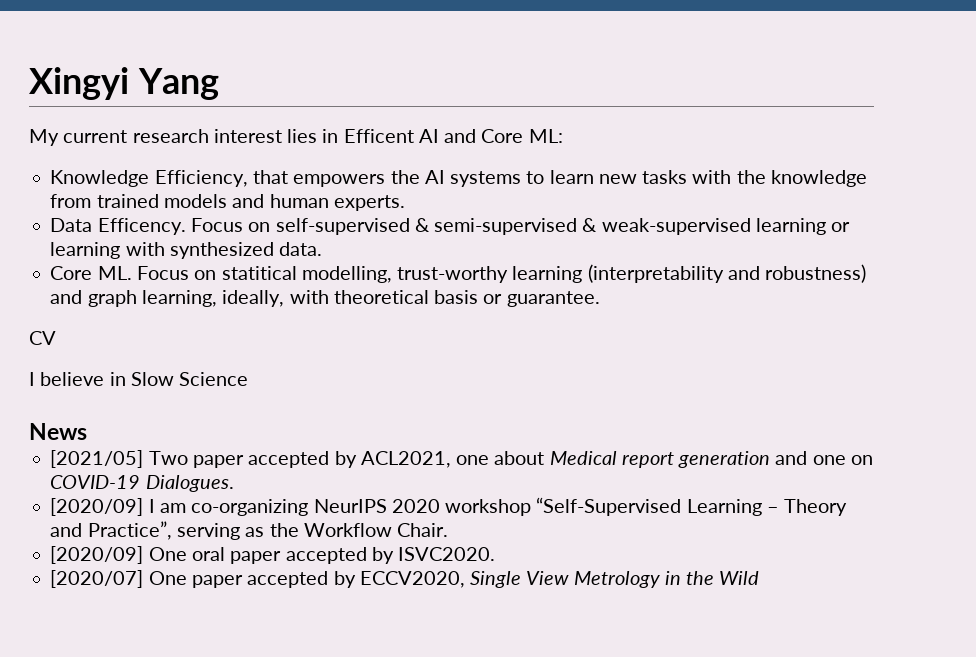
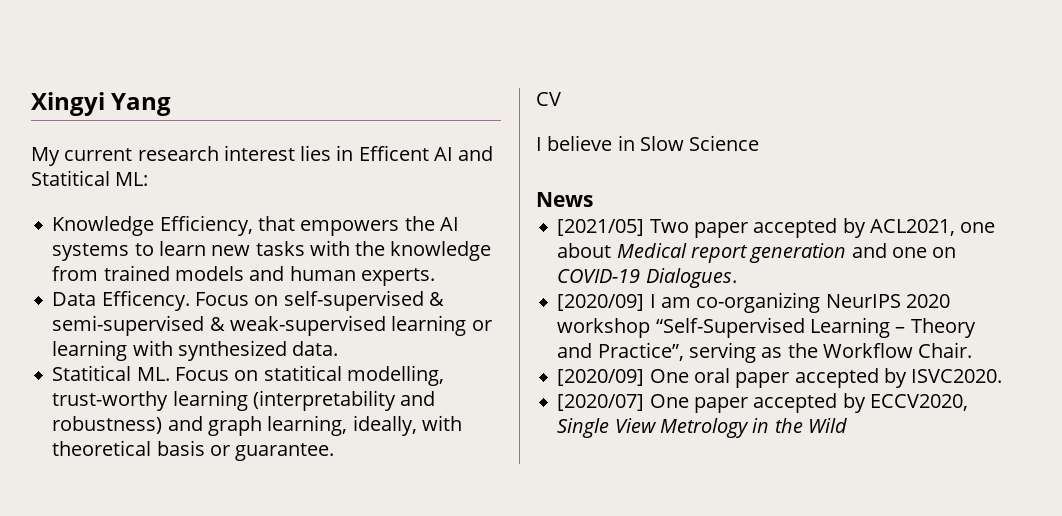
[481,129,524,143] Core -> [31,170,110,186] Statitical
[50,266,93,280] Core -> [52,365,132,381] Statitical

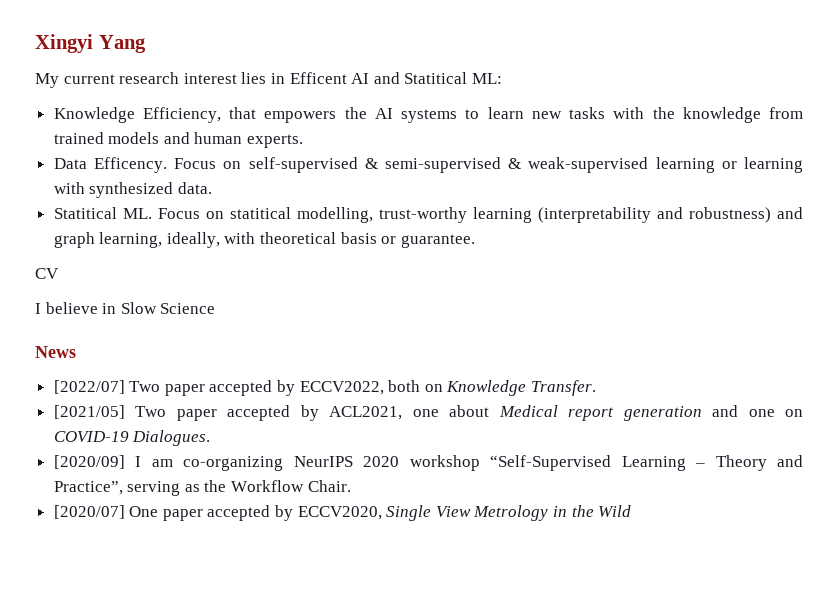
(593, 199) none -> [53,380,597,396] // [2022/07] Two paper accepted by ECCV2022, both on Knowledge Transfer.
[557,368,1003,388] // [2020/09] One oral paper accepted by ISVC2020. -> (351, 486) none

